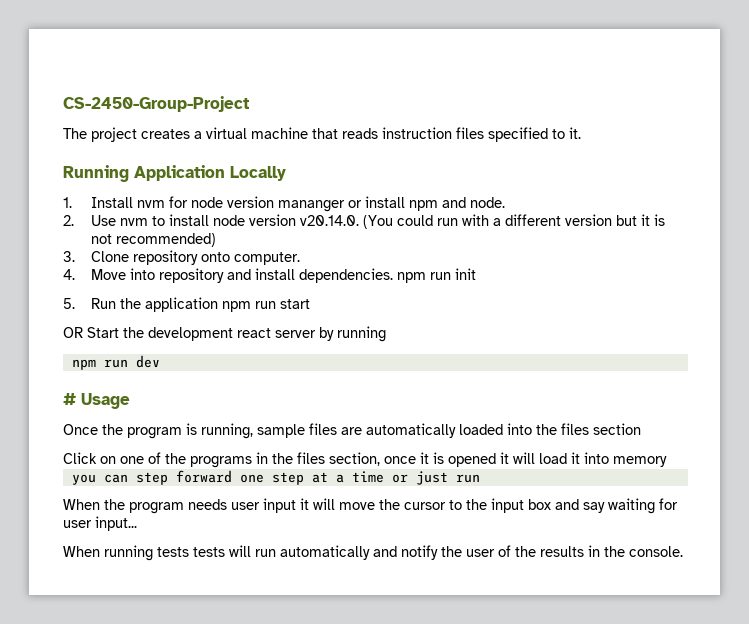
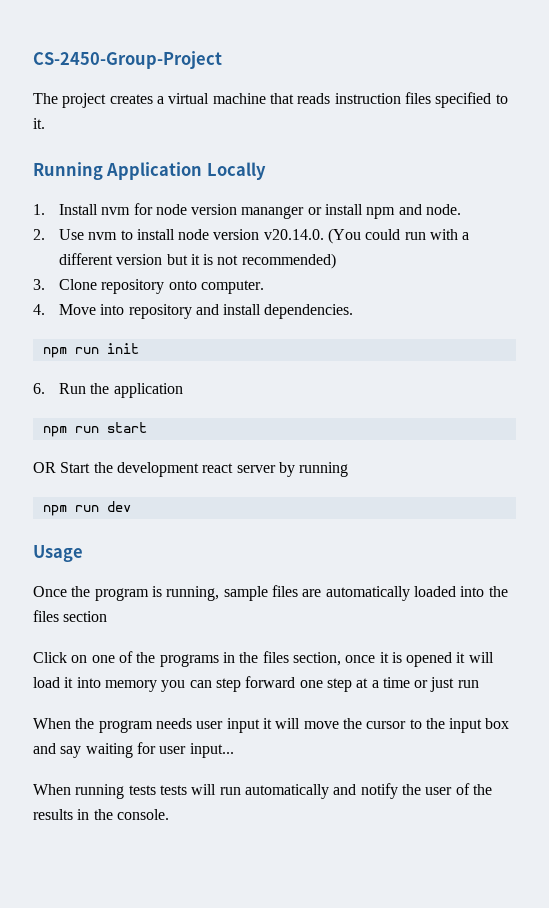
(394, 275) none -> (354, 311) //
[63,298,75,309] 5. -> [33,383,45,394] 6.
(219, 304) none -> (183, 390) //
[63,393,76,405] # -> (131, 506) none
(667, 461) // -> (157, 686) none

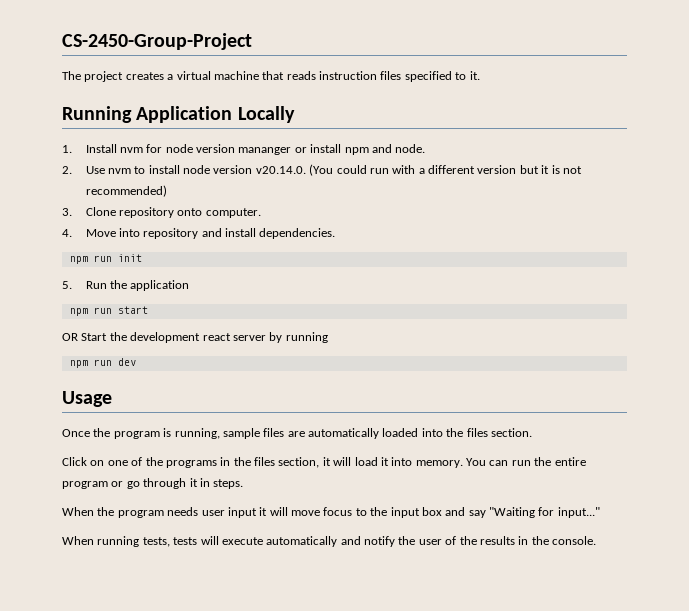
[33,383,45,394] 6. -> [62,281,72,289] 5.
[63,611,108,622] section -> [490,428,532,437] section.
[345,652,453,667] once it is opened -> (320, 462) none
[104,676,479,692] memory you can step forward one step at a time or just run -> [415,457,586,468] [62,478,244,489] memory. You can run the entire program or go through it in steps.
[342,718,407,729] the cursor -> [323,507,353,516] focus
[85,742,234,758] waiting for user input... -> [489,507,600,518] "Waiting for input..."
[128,785,156,795] tests -> [142,537,170,547] tests,
[219,787,241,795] run -> [221,537,263,545] execute

